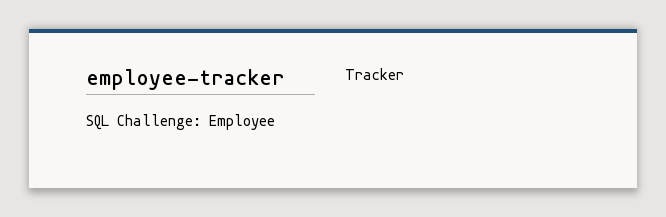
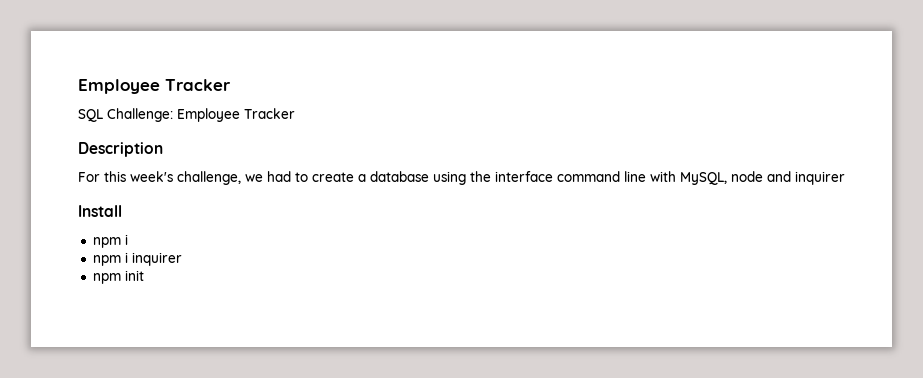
[86,69,285,90] employee-tracker -> [78,79,231,94] Employee Tracker
(404, 74) none -> [78,142,163,157] [78,171,845,185] [78,205,122,217] [92,234,128,248] [92,252,182,266] [92,270,144,284] // Description // For this week's challenge, we had to create a database using the interface command line with MySQL, node and inquirer // Install // npm i // npm i inquirer // npm init

